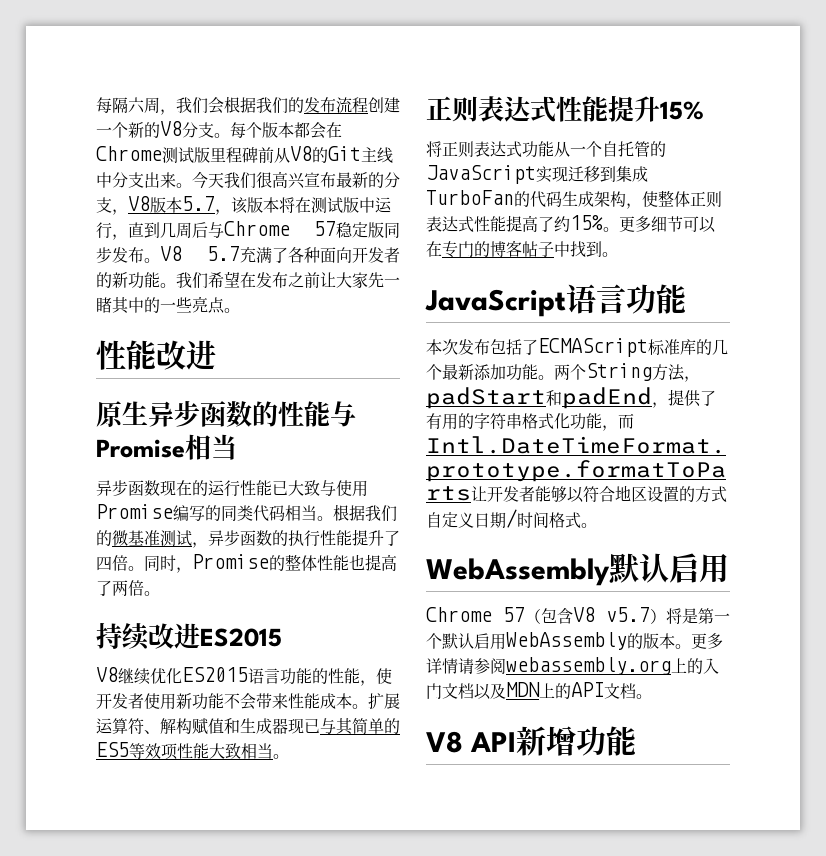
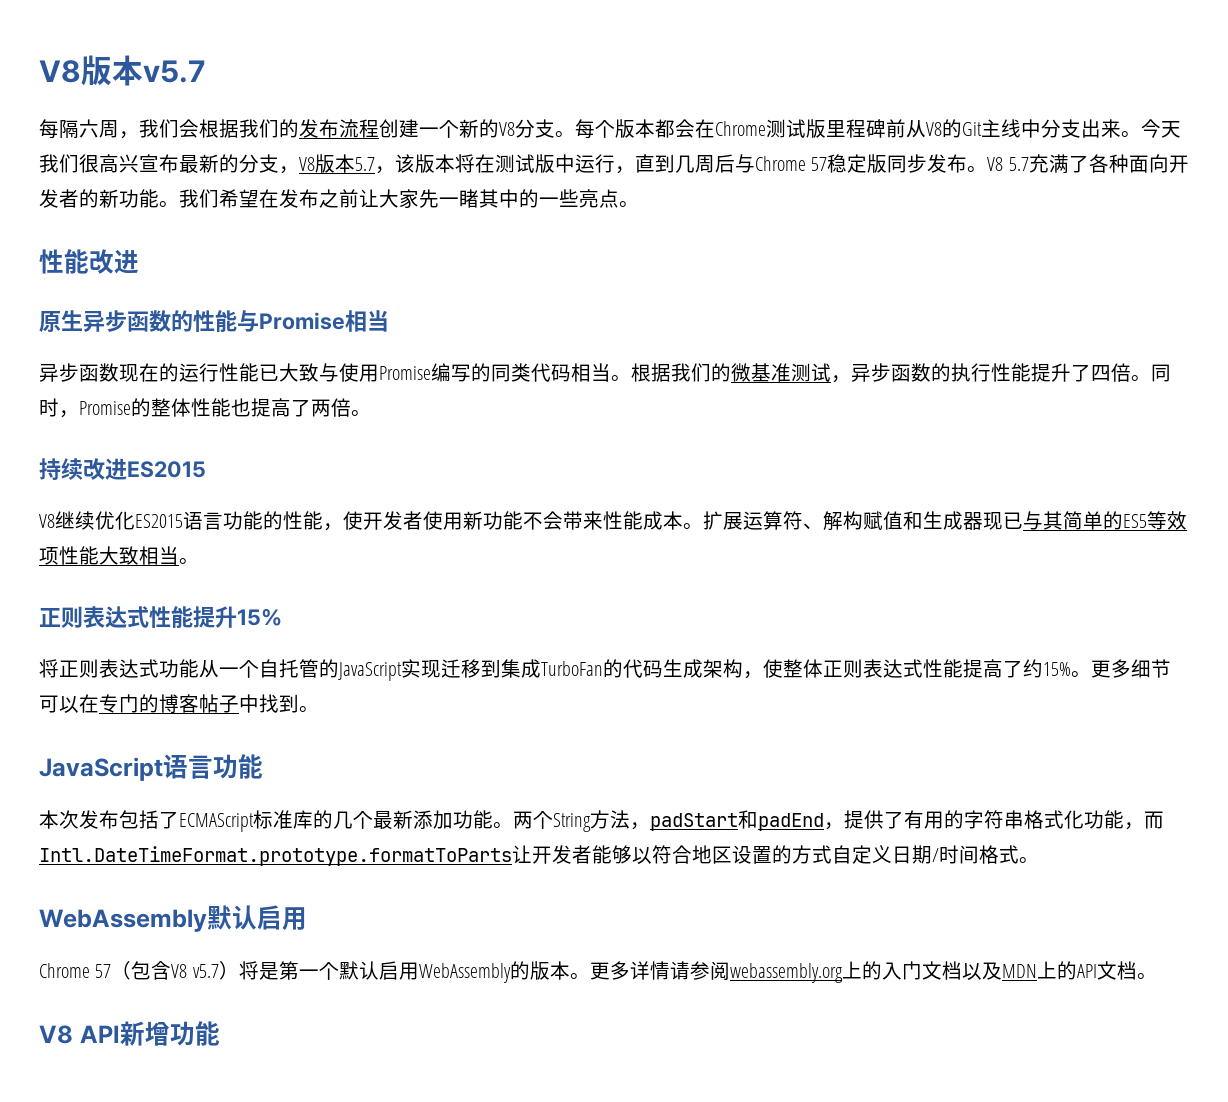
(96, 105) none -> [39,55,206,86] V8版本v5.7 //

